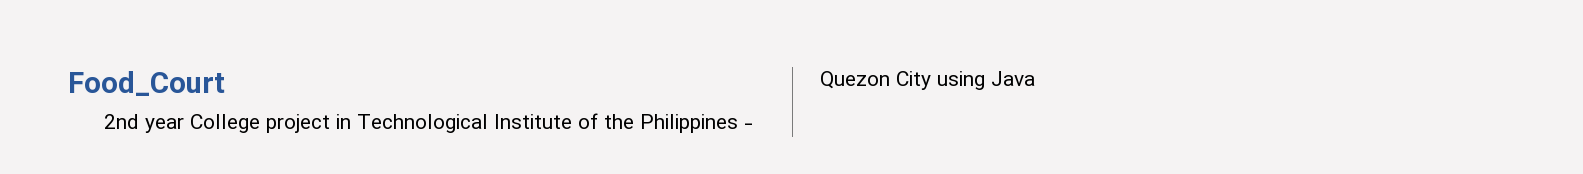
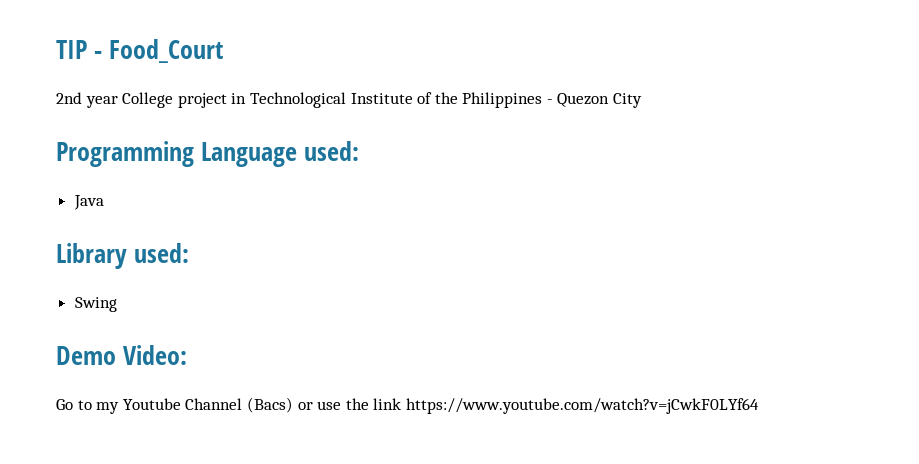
(68, 83) none -> [56,40,102,59] TIP -
[937,71,1035,90] using Java -> [56,141,359,167] [73,195,104,210] [56,243,189,269] [74,297,117,312] [56,345,187,365] [56,397,759,414] // Programming Language used: // Java // Library used: // Swing // Demo Video: // Go to my Youtube Channel (Bacs) or use the link https://www.youtube.com/watch?v=jCwkF0LYf64

